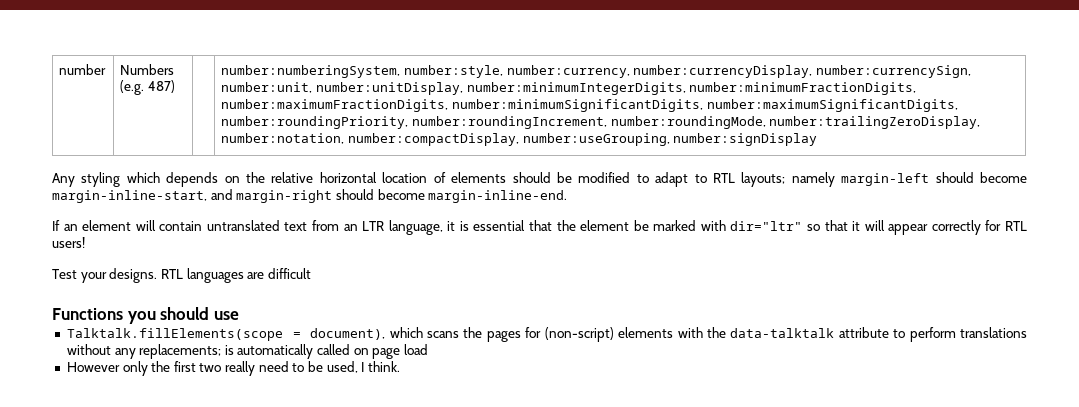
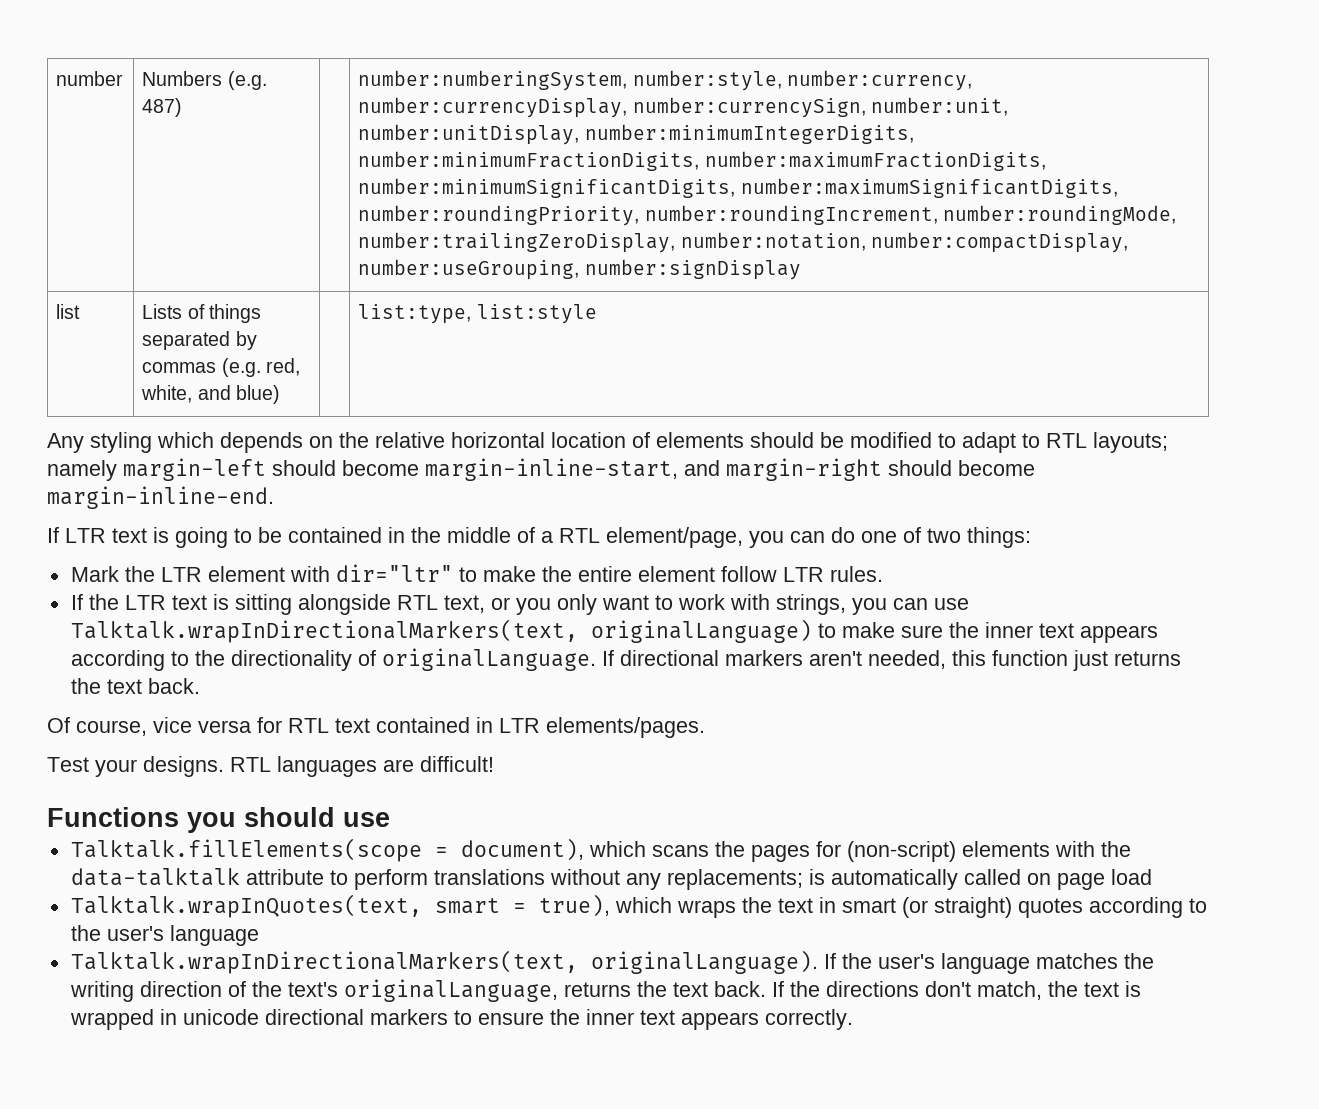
(818, 139) none -> [56,304,81,319] [142,304,261,323] [142,331,257,350] [142,358,300,377] [141,385,280,404] [358,304,597,324] // list | Lists of things separated by commas (e.g. red, white, and blue) | | list:type, list:style
[63,220,1027,235] [52,237,85,248] an element will contain untranslated text from an LTR language, it is essential that the element be marked with dir="ltr" so that it will appear correctly for RTL users! -> [65,527,1031,548] [70,564,883,582] [70,594,969,615] [70,619,1158,643] [70,648,1181,671] [70,678,200,694] [47,717,705,738] LTR text is going to be contained in the middle of a RTL element/page, you can do one of two things: // Mark the LTR element with dir="ltr" to make the entire element follow LTR rules. // If the LTR text is sitting alongside RTL text, or you only want to work with strings, you can use Talktalk.wrapInDirectionalMarkers(text, originalLanguage) to make sure the inner text appears according to the directionality of originalLanguage. If directional markers aren't needed, this function just returns the text back. // Of course, vice versa for RTL text contained in LTR elements/pages.
[267,268,311,279] difficult -> [420,756,494,772] difficult!
[66,361,400,376] However only the first two really need to be used, I think. -> [70,894,1207,918] [70,925,259,946] [70,950,1154,974] [69,979,1141,1002] [69,1009,853,1030] Talktalk.wrapInQuotes(text, smart = true), which wraps the text in smart (or straight) quotes according to the user's language // Talktalk.wrapInDirectionalMarkers(text, originalLanguage). If the user's language matches the writing direction of the text's originalLanguage, returns the text back. If the directions don't match, the text is wrapped in unicode directional markers to ensure the inner text appears correctly.

